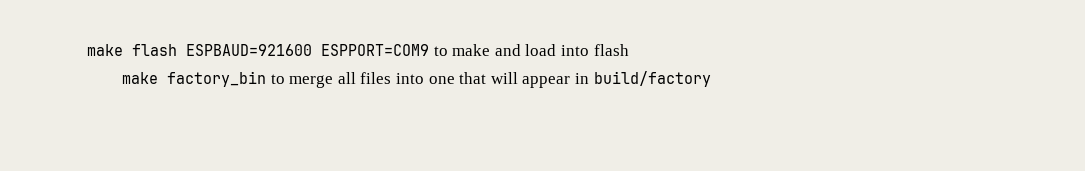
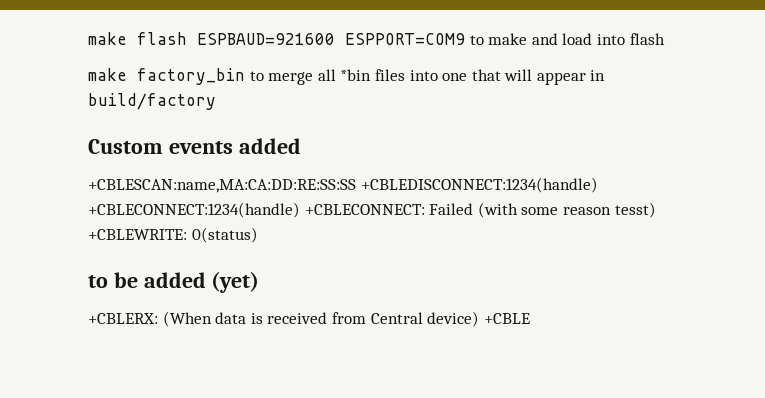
(356, 78) none -> [340,69,372,81] *bin
(711, 79) none -> [88,138,301,154] [88,177,598,193] [88,202,656,218] [88,227,258,243] [88,271,260,293] [88,311,530,327] // Custom events added // +CBLESCAN:name,MA:CA:DD:RE:SS:SS +CBLEDISCONNECT:1234(handle) +CBLECONNECT:1234(handle) +CBLECONNECT: Failed (with some reason tesst) +CBLEWRITE: 0(status) // to be added (yet) // +CBLERX: (When data is received from Central device) +CBLE

